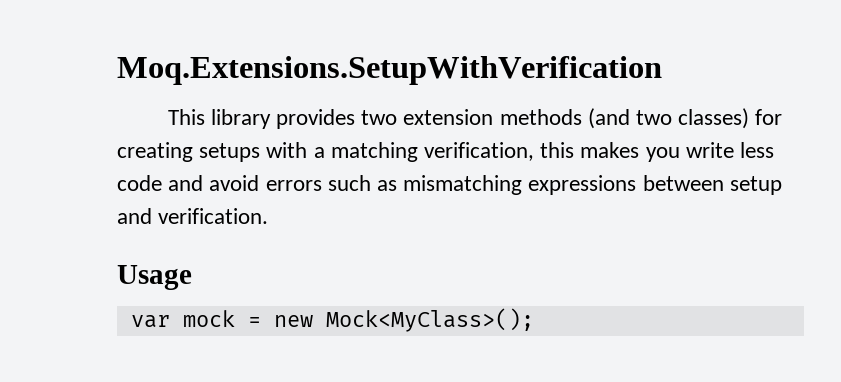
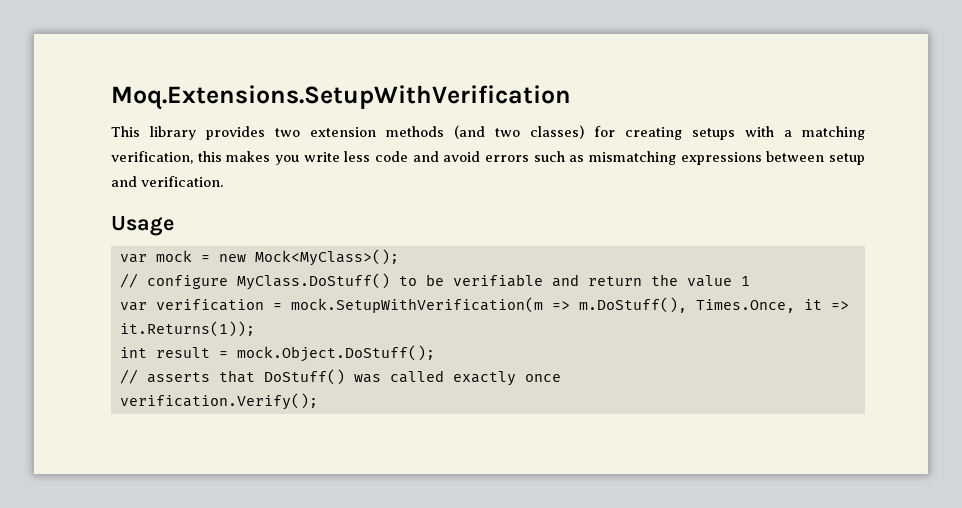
(534, 320) none -> [119,273,750,290] [119,297,849,313] [119,321,255,337] [119,345,435,362] [119,369,561,386] [119,393,318,410] // // configure MyClass.DoStuff() to be verifiable and return the value 1 // var verification = mock.SetupWithVerification(m => m.DoStuff(), Times.Once, it => it.Returns(1)); // int result = mock.Object.DoStuff(); // // asserts that DoStuff() was called exactly once // verification.Verify();

